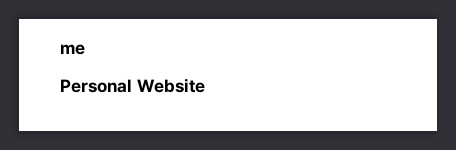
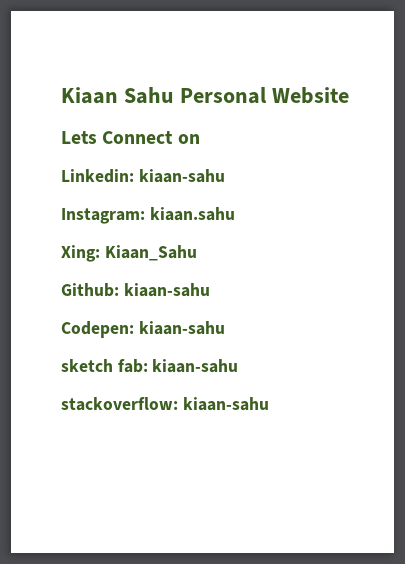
[60,44,85,55] me // -> [61,87,174,104] Kiaan Sahu
(205, 85) none -> [61,131,200,144] [61,169,225,183] [61,207,235,224] [61,245,197,262] [61,283,210,297] [61,321,225,338] [61,359,239,373] [61,397,269,411] // Lets Connect on // Linkedin: kiaan-sahu // Instagram: kiaan.sahu // Xing: Kiaan_Sahu // Github: kiaan-sahu // Codepen: kiaan-sahu // sketch fab: kiaan-sahu // stackoverflow: kiaan-sahu

